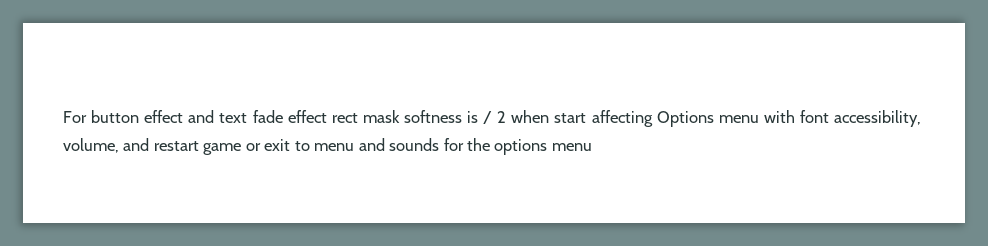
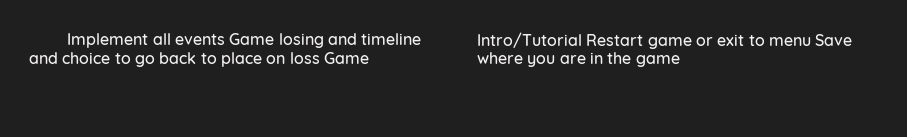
[63,110,922,127] [63,138,199,153] For button effect and text fade effect rect mask softness is / 2 when start affecting Options menu with font accessibility, volume, and restart -> [67,33,422,48] [29,52,369,67] [477,32,644,48] Implement all events Game losing and timeline and choice to go back to place on loss Game Intro/Tutorial Restart
[358,138,592,155] and sounds for the options menu -> [815,34,853,46] [477,52,680,67] Save where you are in the game

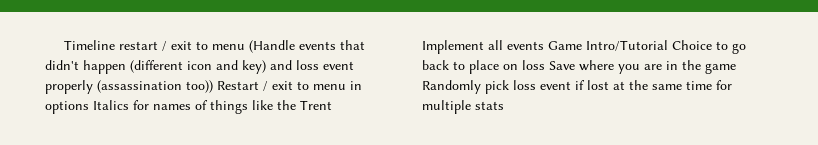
[67,33,422,48] [29,52,111,64] Implement all events Game losing and timeline and choice -> [63,40,365,53] [45,60,354,74] [45,80,362,94] [45,100,332,114] [422,40,712,54] Timeline restart / exit to menu (Handle events that didn't happen (different icon and key) and loss event properly (assassination too)) Restart / exit to menu in options Italics for names of things like the Trent Implement all events Game Intro/Tutorial Choice
[323,52,369,64] [477,32,811,49] Game Intro/Tutorial Restart game or exit to menu -> (545, 65) none
(680, 61) none -> [422,80,732,94] [422,100,504,114] Randomly pick loss event if lost at the same time for multiple stats

